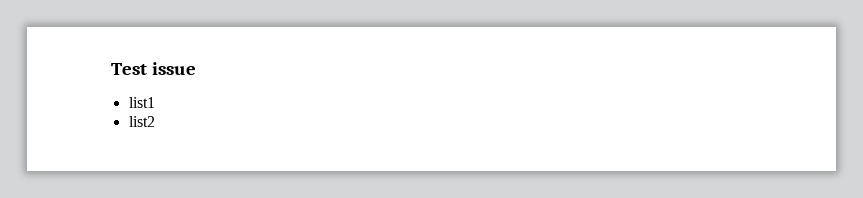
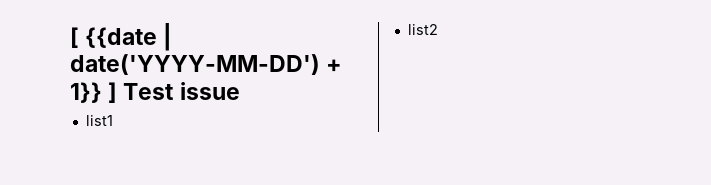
(111, 69) none -> [70,23,173,51] [70,54,343,75] [70,82,118,103] [ {{date | date('YYYY-MM-DD') + 1}} ]

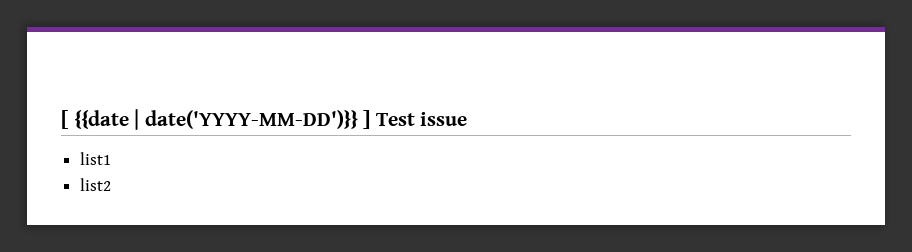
[70,54,343,75] [70,82,102,103] date('YYYY-MM-DD') + 1}} -> [144,110,358,129] date('YYYY-MM-DD')}}

